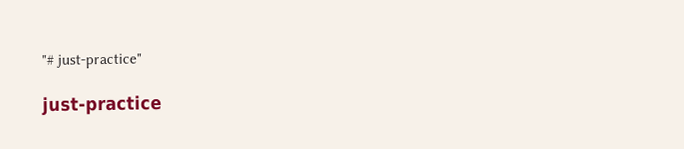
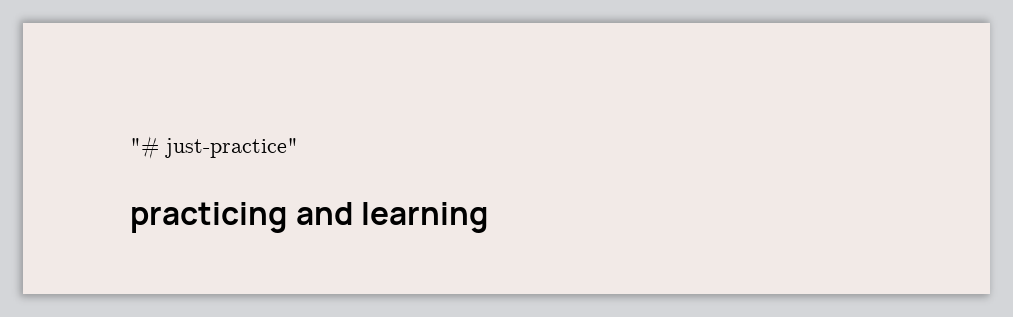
[41,95,162,116] just-practice -> [130,202,489,233] practicing and learning

